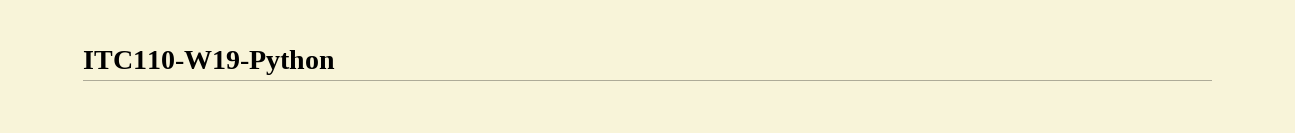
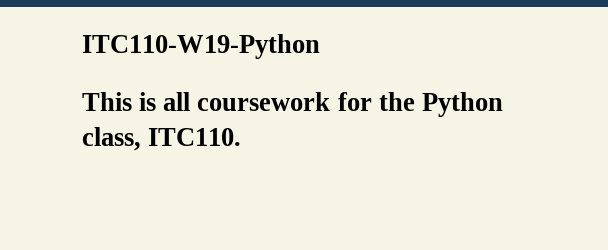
(335, 62) none -> [82,92,503,117] [82,127,242,151] // This is all coursework for the Python class, ITC110.

